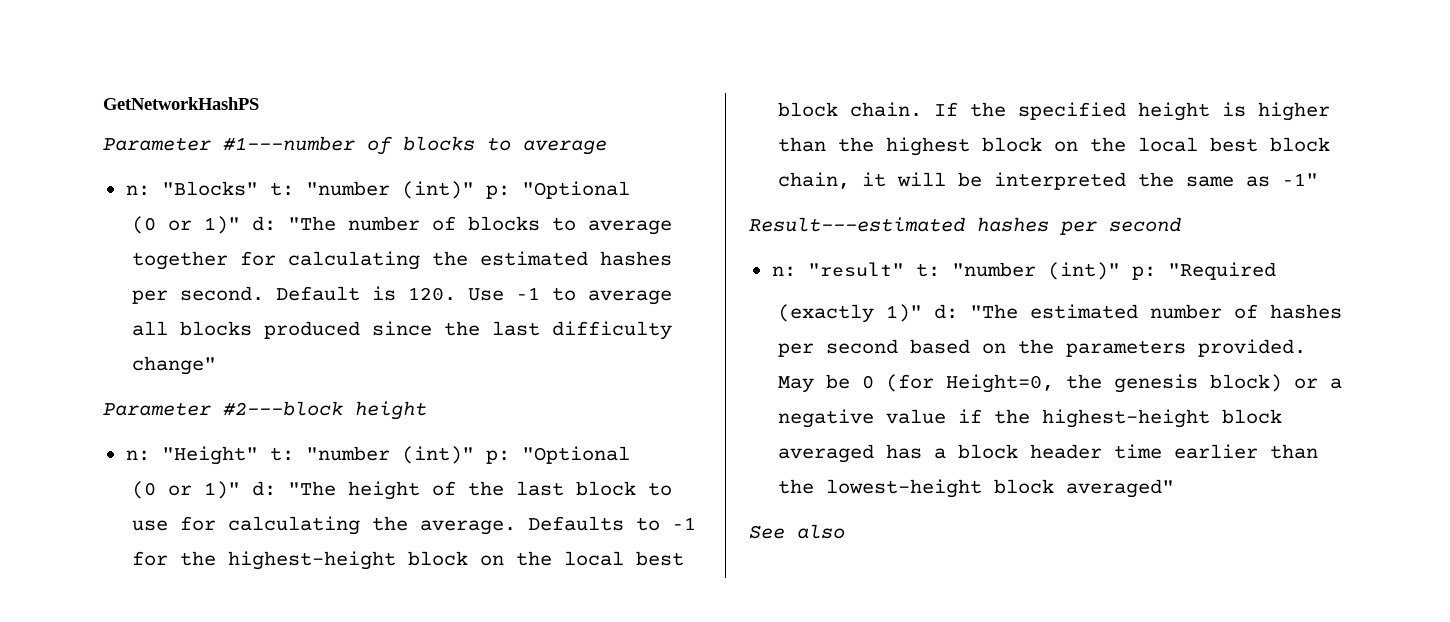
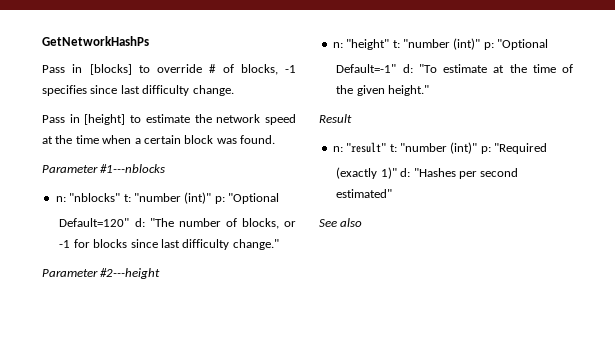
[103,97,259,110] [103,136,607,155] [125,181,630,199] [131,216,240,234] GetNetworkHashPS // Parameter #1---number of blocks to average // n: "Blocks" t: "number (int)" p: "Optional // (0 or 1)" -> [42,36,149,46] [42,64,296,75] [42,85,234,96] [42,114,296,125] [42,135,275,144] [42,164,166,173] [55,192,279,204] [59,218,130,227] GetNetworkHashPs // Pass in [blocks] to override # of blocks, -1 specifies since last difficulty change. // Pass in [height] to estimate the network speed at the time when a certain block was found. // Parameter #1---nblocks // n: "nblocks" t: "number (int)" p: "Optional // Default=120"
[467,216,672,235] [131,251,672,270] [131,286,672,305] [131,321,672,340] [131,356,216,375] [103,401,427,420] [125,446,630,465] [131,481,672,500] [131,516,696,535] [131,551,684,570] [777,102,1330,121] [777,137,1330,156] [777,172,1318,190] [749,217,1181,235] blocks to average together for calculating the estimated hashes per second. Default is 120. Use -1 to average all blocks produced since the last difficulty change" // Parameter #2---block height // n: "Height" t: "number (int)" p: "Optional // (0 or 1)" d: "The height of the last block to use for calculating the average. Defaults to -1 for the highest-height block on the local best block chain. If the specified height is higher than the highest block on the local best block chain, it will be interpreted the same as -1" // Result---estimated hashes per second -> [241,218,296,229] [59,239,279,250] [42,268,161,279] [332,38,548,50] [336,64,573,73] [336,85,430,96] [319,114,352,123] blocks, or -1 for blocks since last difficulty change." // Parameter #2---height // n: "height" t: "number (int)" p: "Optional // Default=-1" d: "To estimate at the time of the given height." // Result
[969,304,1342,319] [777,339,1306,357] [777,374,1342,393] [777,409,1282,428] [777,444,1318,463] [777,479,1174,498] "The estimated number of hashes per second based on the parameters provided. May be 0 (for Height=0, the genesis block) or a negative value if the highest-height block averaged has a block header time earlier than the lowest-height block averaged" -> [413,168,519,179] [336,189,393,198] "Hashes per second estimated"

